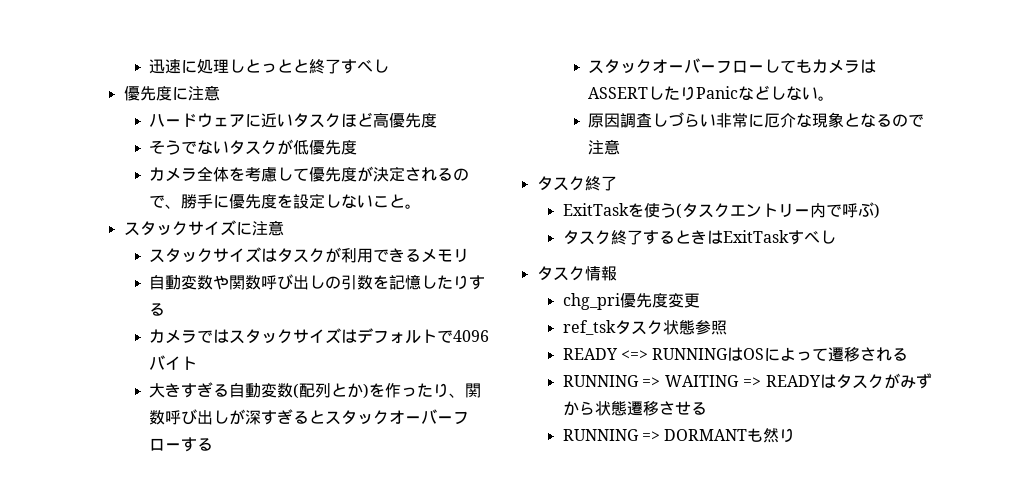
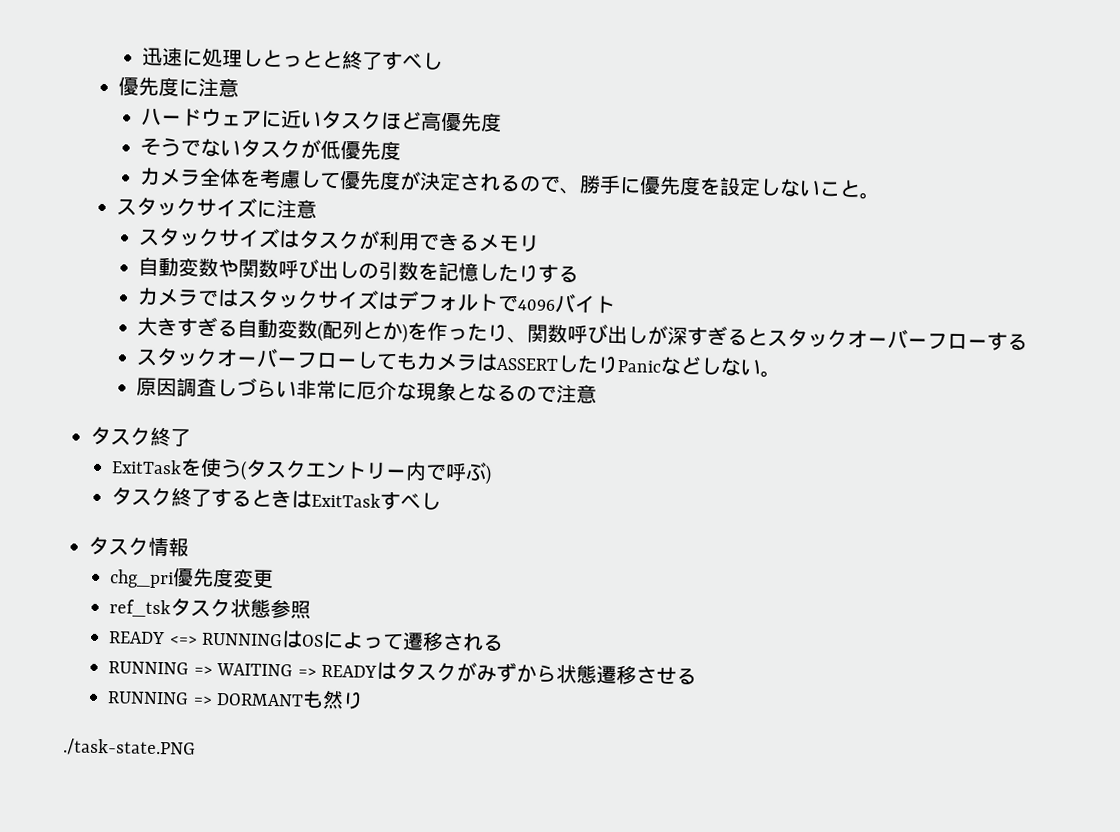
(796, 435) none -> [63,738,196,757] // ./task-state.PNG

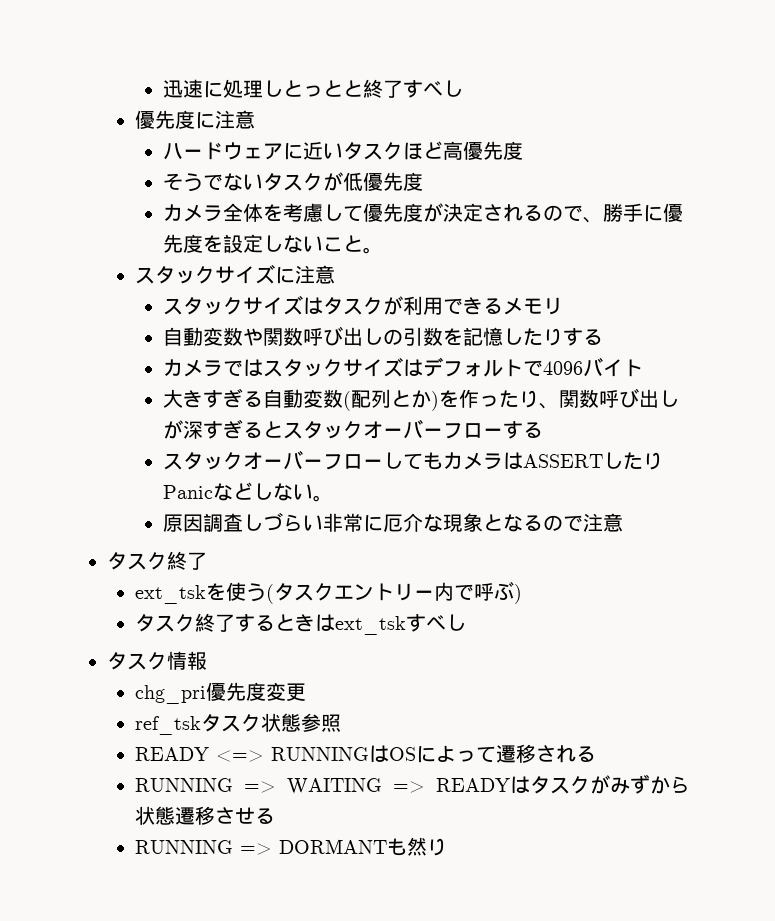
[111,459,183,475] ExitTask -> [134,585,206,604] ext_tsk
[311,492,382,508] ExitTask -> [334,616,406,635] ext_tsk
[63,738,196,757] // ./task-state.PNG -> (447, 847) none

